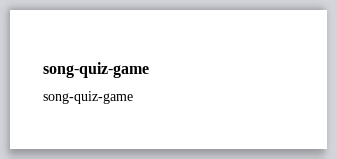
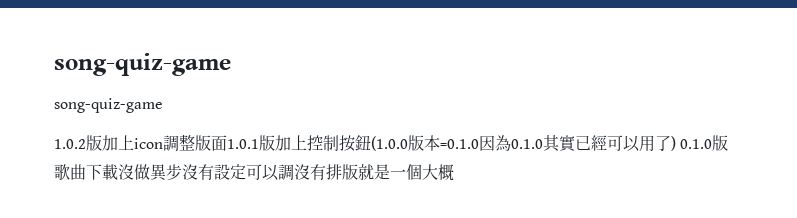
(133, 97) none -> [54,134,729,152] [54,164,454,181] // 1.0.2版加上icon調整版面1.0.1版加上控制按鈕(1.0.0版本=0.1.0因為0.1.0其實已經可以用了) 0.1.0版歌曲下載沒做異步沒有設定可以調沒有排版就是一個大概

